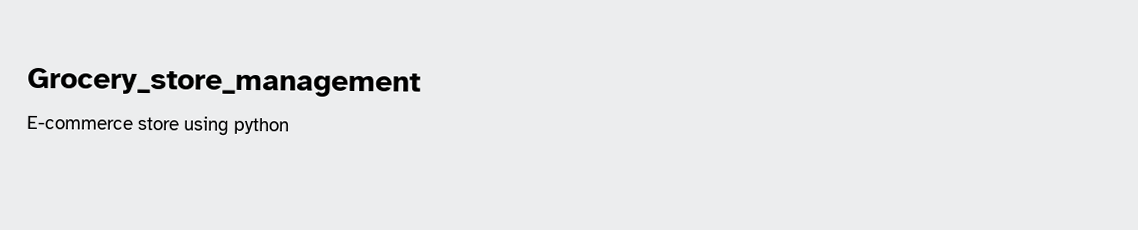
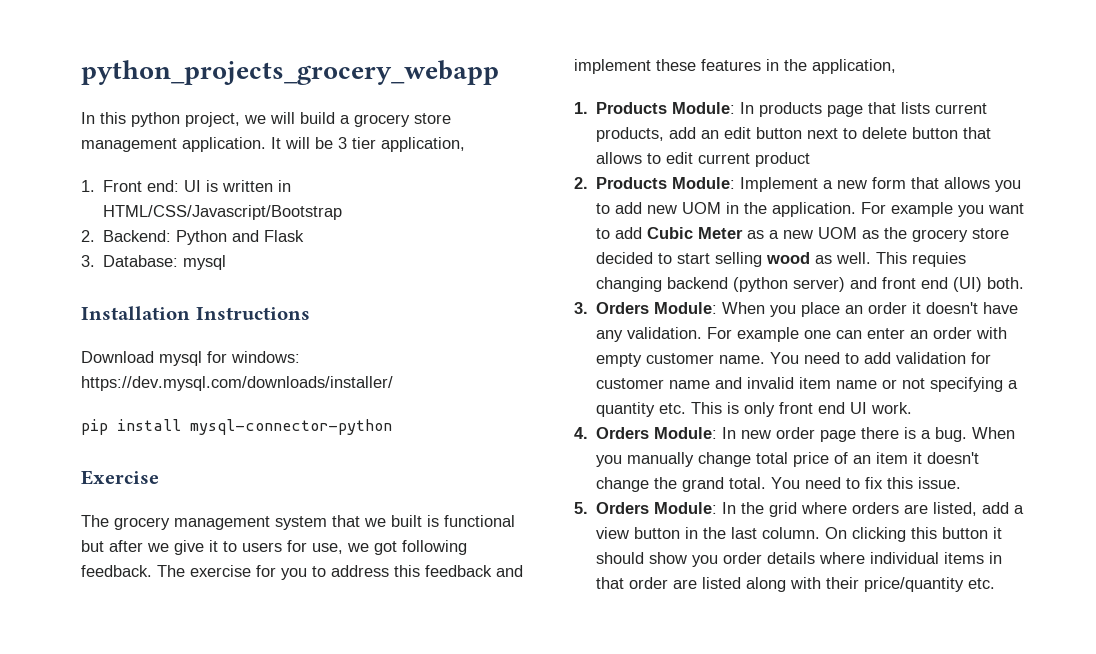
[27,67,421,98] [26,115,290,136] Grocery_store_management // E-commerce store using python -> [81,60,499,85] [81,112,451,127] [81,137,465,152] [81,180,292,192] [103,205,343,220] [81,230,305,245] [81,255,227,270] [81,306,310,320] [81,351,300,366] [81,376,393,391] [81,419,392,435] [81,470,159,485] [81,515,515,530] [81,540,467,555] [81,565,523,580] [574,59,896,74] [574,102,988,117] [596,127,992,142] [596,152,811,167] [574,177,1022,192] [596,202,1025,217] [596,227,1010,242] [596,252,967,267] [596,277,1025,292] [574,302,1019,317] [596,327,1008,342] [596,352,992,367] [596,377,1019,392] [596,402,913,417] [574,427,1016,442] [596,452,980,467] [596,477,962,492] [574,502,1025,517] [596,527,1003,542] [596,552,1003,567] [596,577,996,592] python_projects_grocery_webapp // In this python project, we will build a grocery store management application. It will be 3 tier application, // 1. Front end: UI is written in HTML/CSS/Javascript/Bootstrap // 2. Backend: Python and Flask // 3. Database: mysql // Installation Instructions // Download mysql for windows: https://dev.mysql.com/downloads/installer/ // pip install mysql-connector-python // Exercise // The grocery management system that we built is functional but after we give it to users for use, we got following feedback. The exercise for you to address this feedback and implement these features in the application, // 1. Products Module: In products page that lists current products, add an edit button next to delete button that allows to edit current product // 2. Products Module: Implement a new form that allows you to add new UOM in the application. For example you want to add Cubic Meter as a new UOM as the grocery store decided to start selling wood as well. This requies changing backend (python server) and front end (UI) both. // 3. Orders Module: When you place an order it doesn't have any validation. For example one can enter an order with empty customer name. You need to add validation for customer name and invalid item name or not specifying a quantity etc. This is only front end UI work. // 4. Orders Module: In new order page there is a bug. When you manually change total price of an item it doesn't change the grand total. You need to fix this issue. // 5. Orders Module: In the grid where orders are listed, add a view button in the last column. On clicking this button it should show you order details where individual items in that order are listed along with their price/quantity etc.

